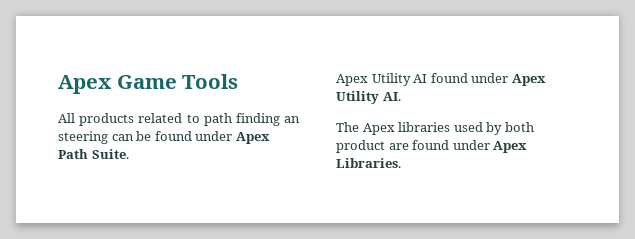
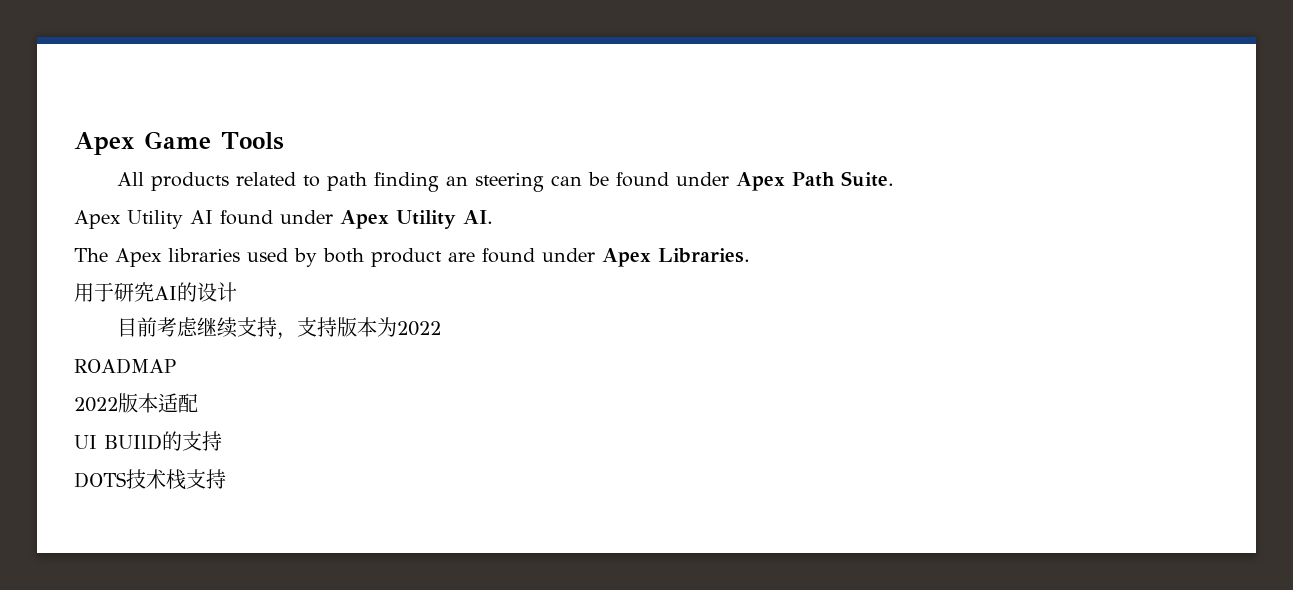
(401, 163) none -> [74,282,237,302] [117,317,442,340] [74,358,176,374] [74,393,198,413] [74,431,222,451] [74,469,226,490] // 用于研究AI的设计 // 目前考虑继续支持，支持版本为2022 // ROADMAP // 2022版本适配 // UI BUIlD的支持 // DOTS技术栈支持

